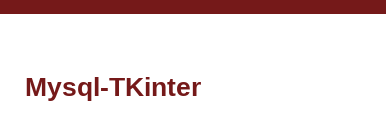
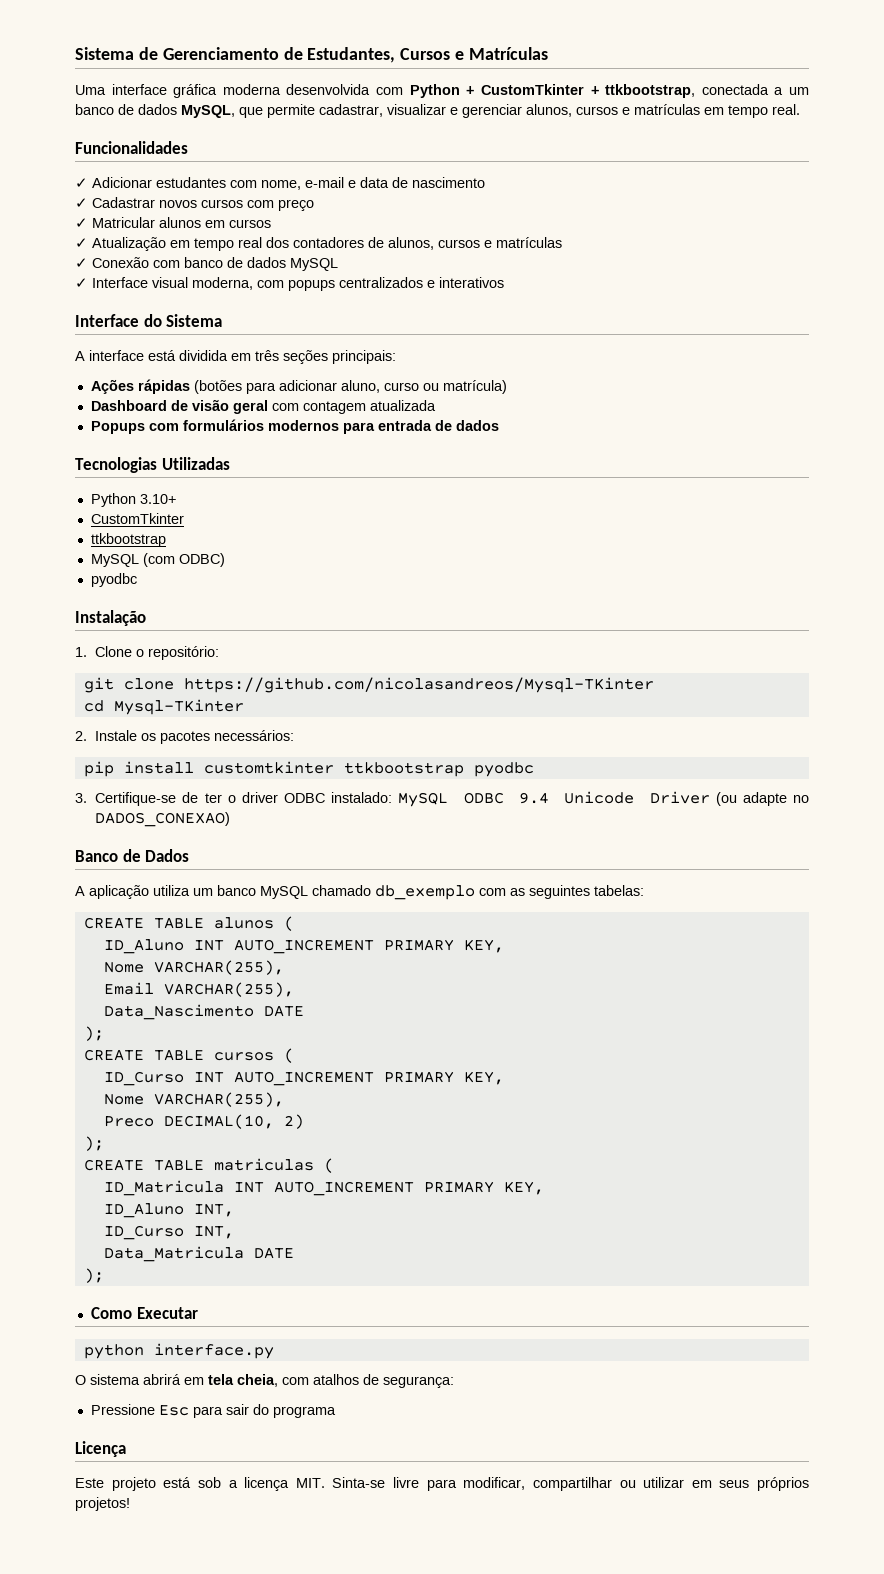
[25,77,201,101] Mysql-TKinter -> [75,47,549,63] [75,84,810,98] [75,104,800,118] [75,141,188,154] [75,177,485,190] [75,197,314,211] [75,217,271,228] [75,237,562,251] [75,257,338,271] [75,277,504,291] [75,314,223,327] [75,350,396,364] [90,379,507,394] [90,399,436,414] [90,419,499,434] [75,457,230,473] [90,493,176,507] [90,513,184,524] [90,533,166,547] [90,553,225,567] [90,573,137,587] [75,610,146,626] [75,646,220,660] [83,677,654,693] [83,699,244,715] [75,730,295,744] [83,761,534,777] [75,791,809,807] [95,812,231,827] [75,849,190,862] [75,885,644,900] [83,916,294,931] [103,939,504,954] [103,960,284,975] [103,982,294,997] [103,1004,304,1020] [83,1026,104,1041] [83,1048,294,1063] [103,1071,504,1086] [103,1092,284,1107] [103,1114,304,1129] [83,1136,104,1151] [83,1158,334,1173] [103,1180,544,1196] [103,1203,234,1218] [103,1225,234,1240] [103,1246,294,1262] [83,1268,104,1283] [90,1307,198,1319] [83,1343,274,1359] [75,1374,454,1388] [90,1404,336,1418] [75,1441,126,1457] [75,1477,809,1491] [75,1497,130,1511] Sistema de Gerenciamento de Estudantes, Cursos e Matrículas // Uma interface gráfica moderna desenvolvida com Python + CustomTkinter + ttkbootstrap, conectada a um banco de dados MySQL, que permite cadastrar, visualizar e gerenciar alunos, cursos e matrículas em tempo real. // Funcionalidades // ✓ Adicionar estudantes com nome, e-mail e data de nascimento // ✓ Cadastrar novos cursos com preço // ✓ Matricular alunos em cursos // ✓ Atualização em tempo real dos contadores de alunos, cursos e matrículas // ✓ Conexão com banco de dados MySQL // ✓ Interface visual moderna, com popups centralizados e interativos // Interface do Sistema // A interface está dividida em três seções principais: // Ações rápidas (botões para adicionar aluno, curso ou matrícula) // Dashboard de visão geral com contagem atualizada // Popups com formulários modernos para entrada de dados // Tecnologias Utilizadas // Python 3.10+ // CustomTkinter // ttkbootstrap // MySQL (com ODBC) // pyodbc // Instalação // 1. Clone o repositório: // git clone https://github.com/nicolasandreos/Mysql-TKinter // cd Mysql-TKinter // 2. Instale os pacotes necessários: // pip install customtkinter ttkbootstrap pyodbc // 3. Certifique-se de ter o driver ODBC instalado: MySQL ODBC 9.4 Unicode Driver (ou adapte no DADOS_CONEXAO) // Banco de Dados // A aplicação utiliza um banco MySQL chamado db_exemplo com as seguintes tabelas: // CREATE TABLE alunos ( // ID_Aluno INT AUTO_INCREMENT PRIMARY KEY, // Nome VARCHAR(255), // Email VARCHAR(255), // Data_Nascimento DATE // ); // CREATE TABLE cursos ( // ID_Curso INT AUTO_INCREMENT PRIMARY KEY, // Nome VARCHAR(255), // Preco DECIMAL(10, 2) // ); // CREATE TABLE matriculas ( // ID_Matricula INT AUTO_INCREMENT PRIMARY KEY, // ID_Aluno INT, // ID_Curso INT, // Data_Matricula DATE // ); // Como Executar // python interface.py // O sistema abrirá em tela cheia, com atalhos de segurança: // Pressione Esc para sair do programa // Licença // Este projeto está sob a licença MIT. Sinta-se livre para modificar, compartilhar ou utilizar em seus próprios projetos!

